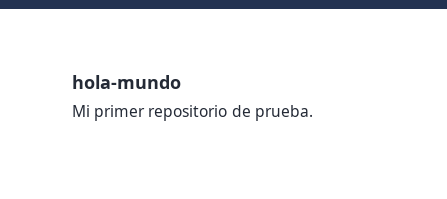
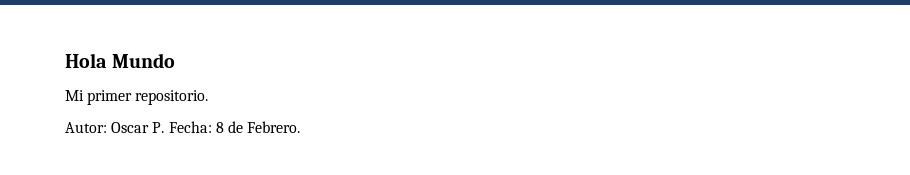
[72,75,181,89] hola-mundo -> [65,53,176,68] Hola Mundo
[148,105,313,121] repositorio de prueba. -> [135,90,209,105] [65,121,301,133] repositorio. // Autor: Oscar P. Fecha: 8 de Febrero.

